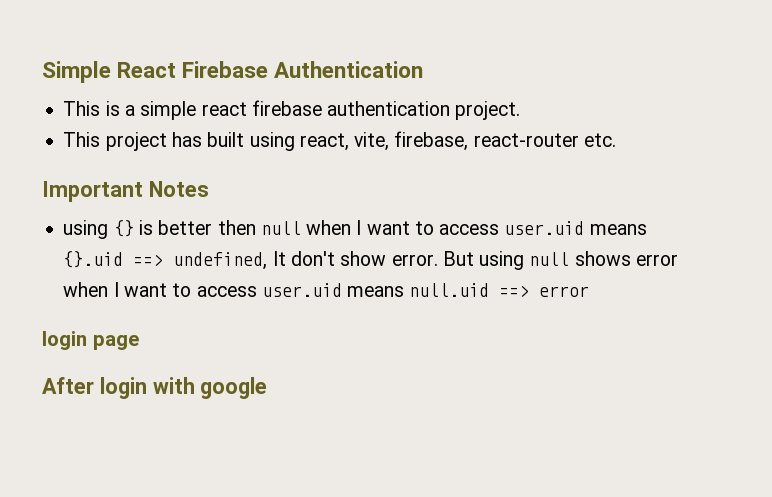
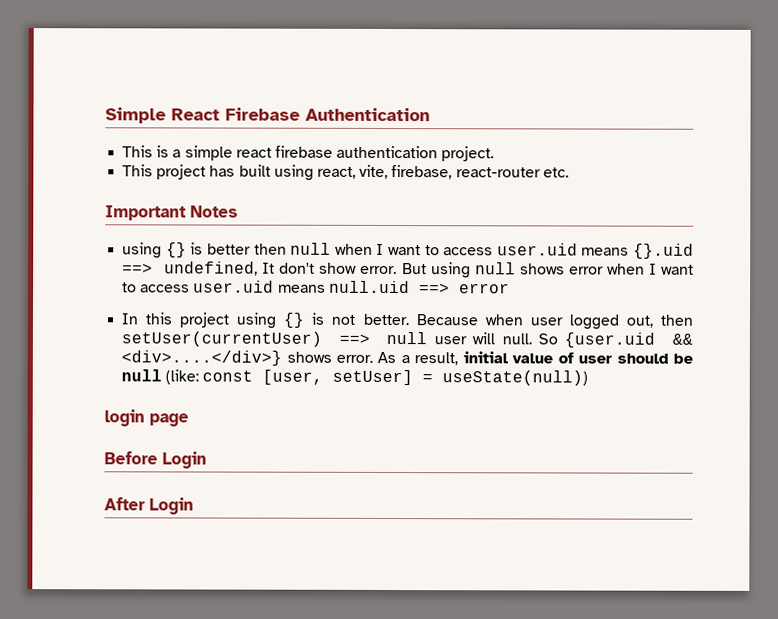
(590, 291) none -> [121,312,693,330] [121,331,694,348] [121,350,693,366] [121,369,589,386] // In this project using {} is not better. Because when user logged out, then setUser(currentUser) ==> null user will null. So {user.uid && <div>....</div>} shows error. As a result, initial value of user should be null (like: const [user, setUser] = useState(null))
(139, 342) none -> [104,451,207,469] // Before Login
[99,377,268,399] login with google -> [149,497,194,515] Login

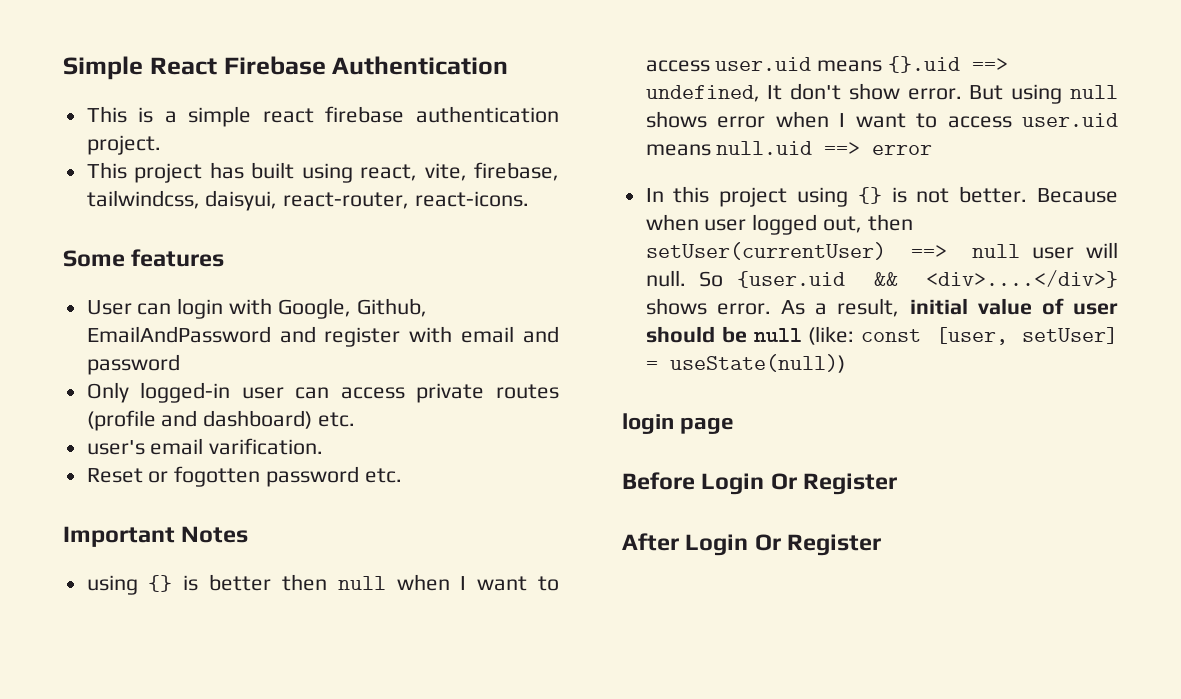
[455,167,541,178] react-router -> [86,190,530,211] [63,249,225,267] [86,298,427,319] [86,326,559,347] [86,354,180,375] [86,382,559,403] [86,410,356,431] [86,438,324,455] [86,466,360,487] tailwindcss, daisyui, react-router, react-icons. // Some features // User can login with Google, Github, EmailAndPassword and register with email and password // Only logged-in user can access private routes (profile and dashboard) etc. // user's email varification. // Reset or fogotten password
(207, 460) none -> [770,473,898,495] Or Register
(194, 506) none -> [754,534,882,556] Or Register

